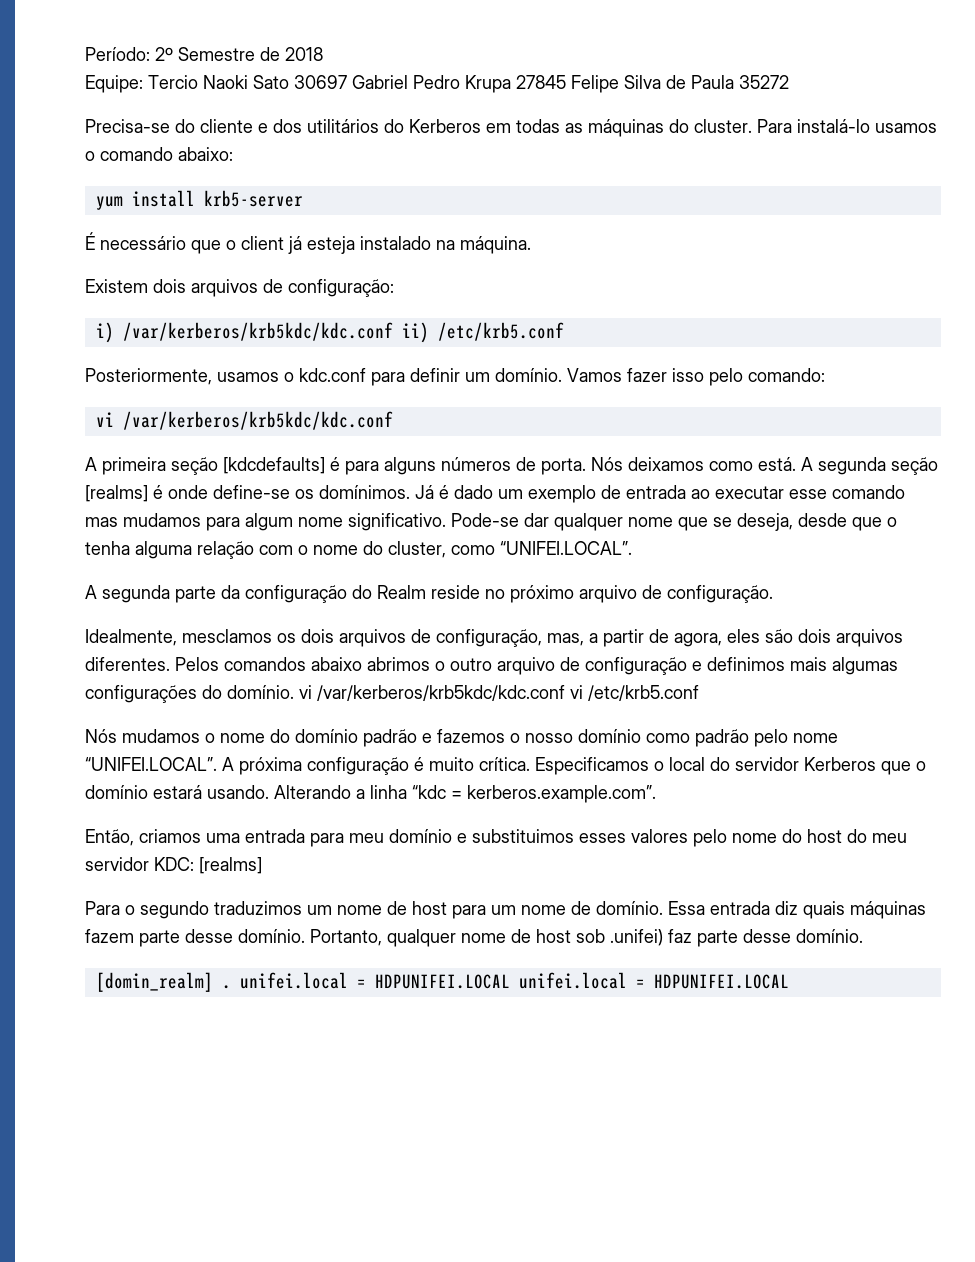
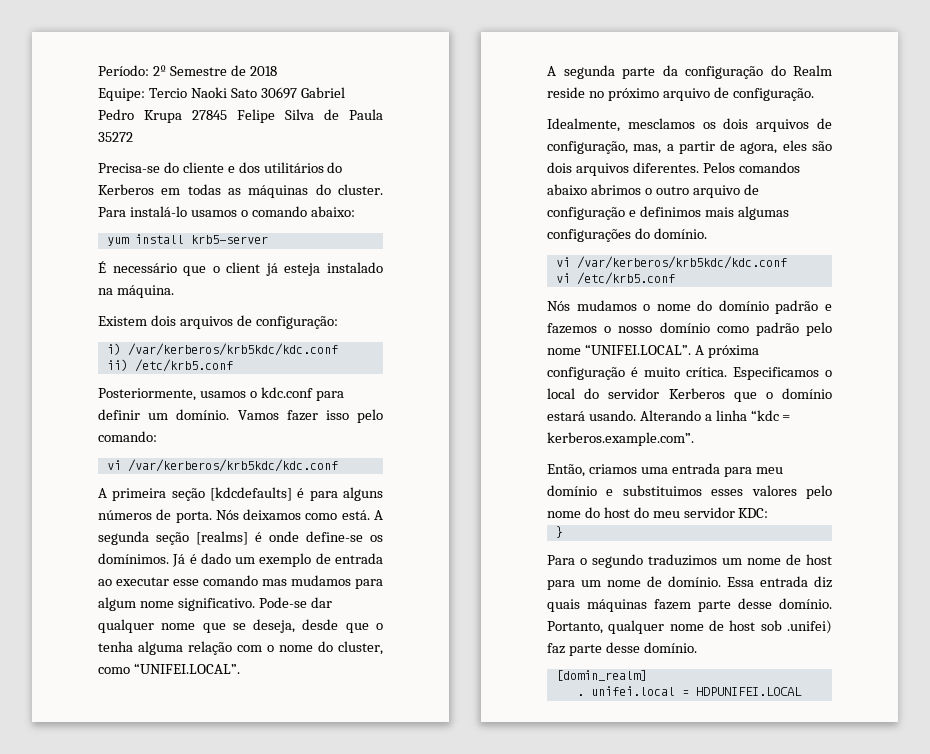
(393, 331) none -> (338, 349) //
[299,685,565,701] vi /var/kerberos/krb5kdc/kdc.conf -> [555,256,787,269] // vi /var/kerberos/krb5kdc/kdc.conf //
[199,857,262,874] [realms] -> [555,526,563,538] // }
(213, 982) none -> (647, 675) //
[518,972,789,989] unifei.local = HDPUNIFEI.LOCAL -> (802, 691) none

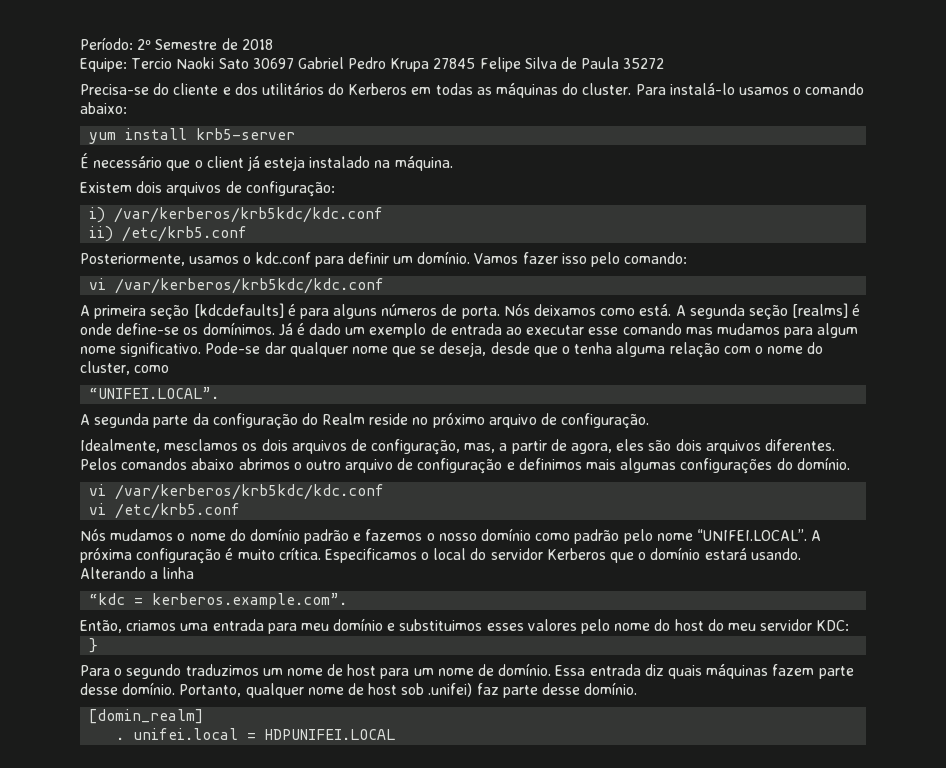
(130, 670) none -> (170, 369) //
(747, 415) none -> (195, 573) //

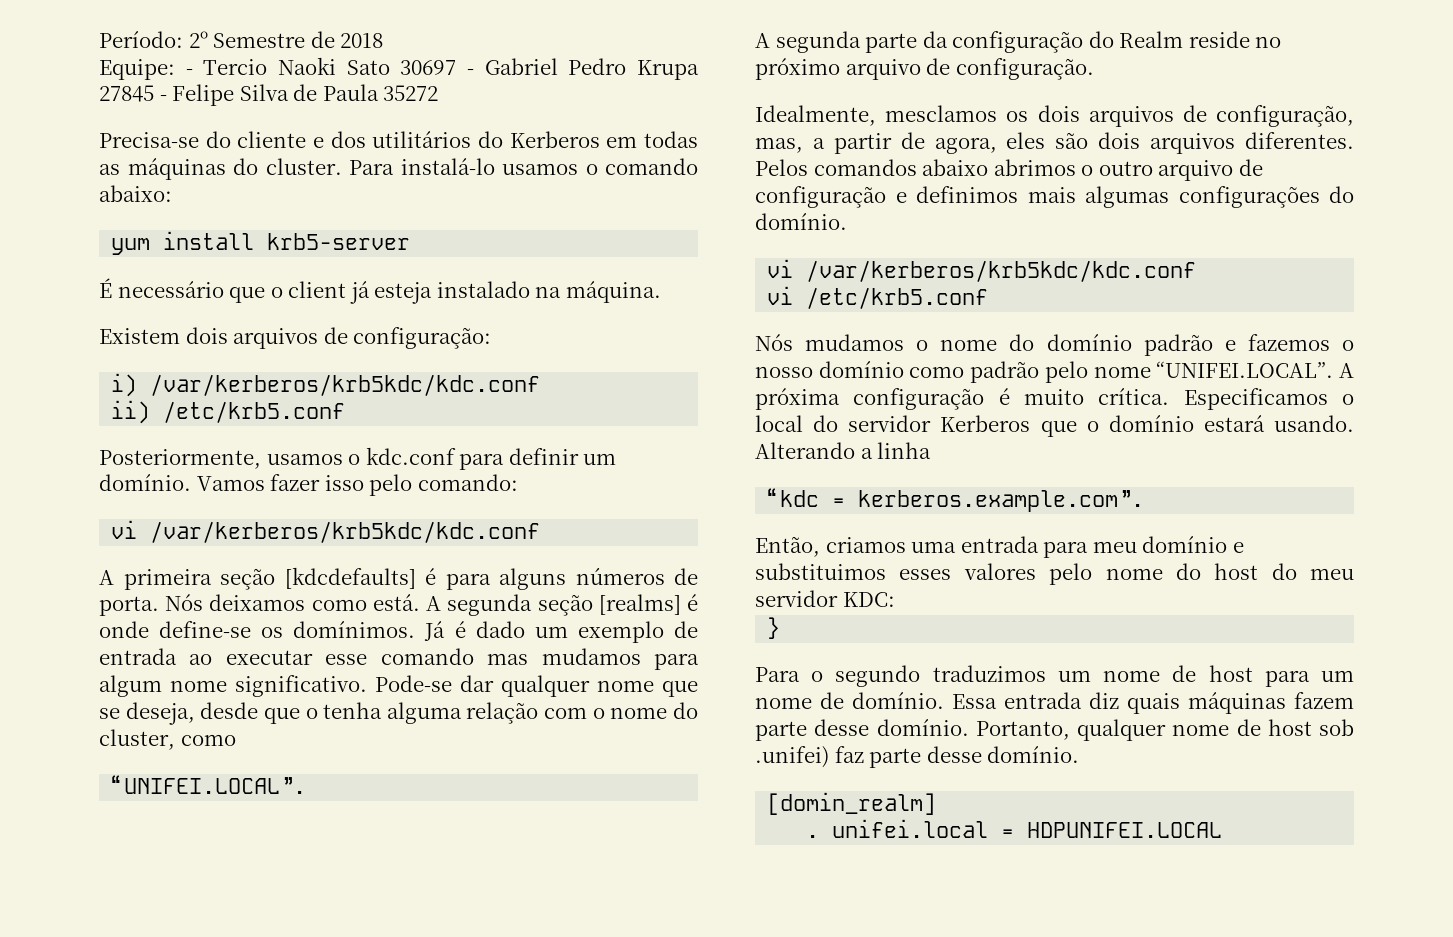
(127, 65) none -> [185,69,193,75] -
(294, 63) none -> [467,69,475,75] -
(476, 63) none -> [159,95,167,101] -

